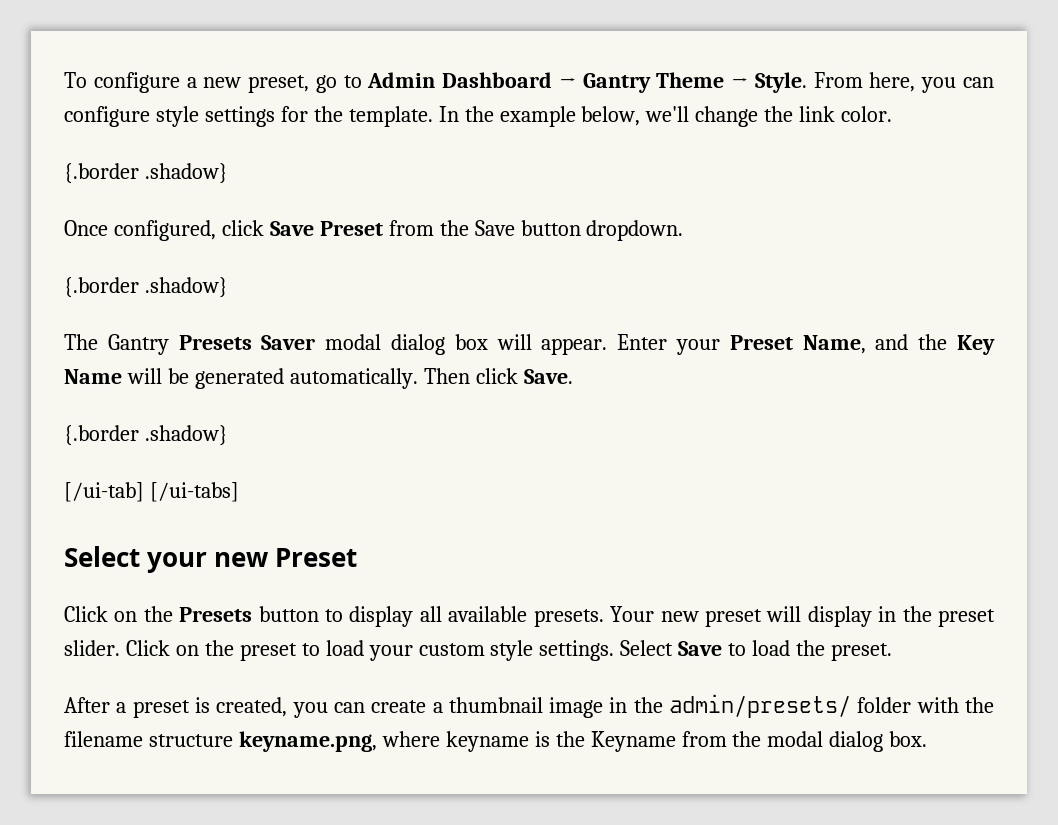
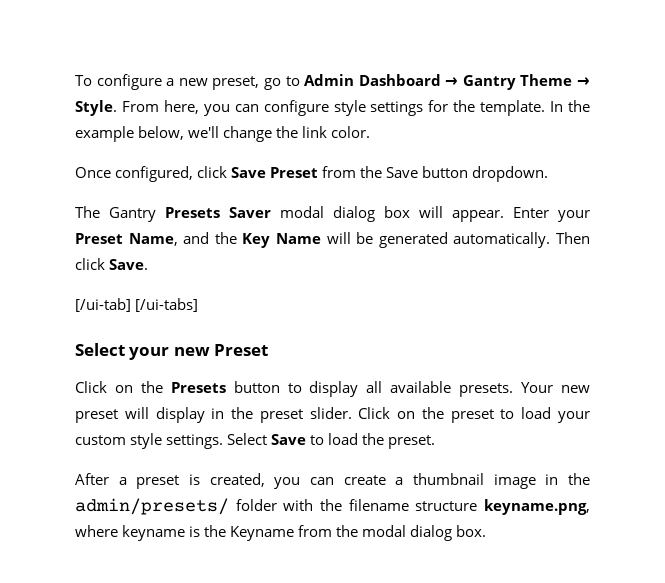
[64,163,228,184] // {.border .shadow} -> (371, 132) none
[64,277,228,298] // {.border .shadow} -> (549, 174) none
[64,425,228,446] // {.border .shadow} -> (149, 264) none

